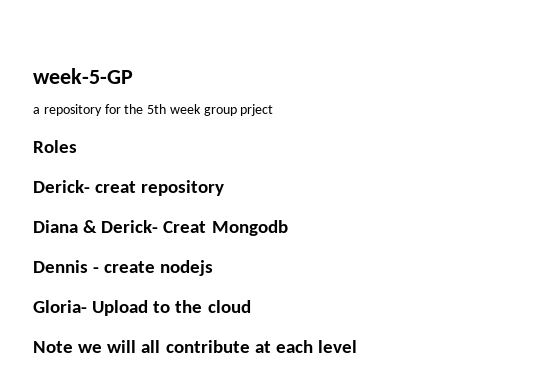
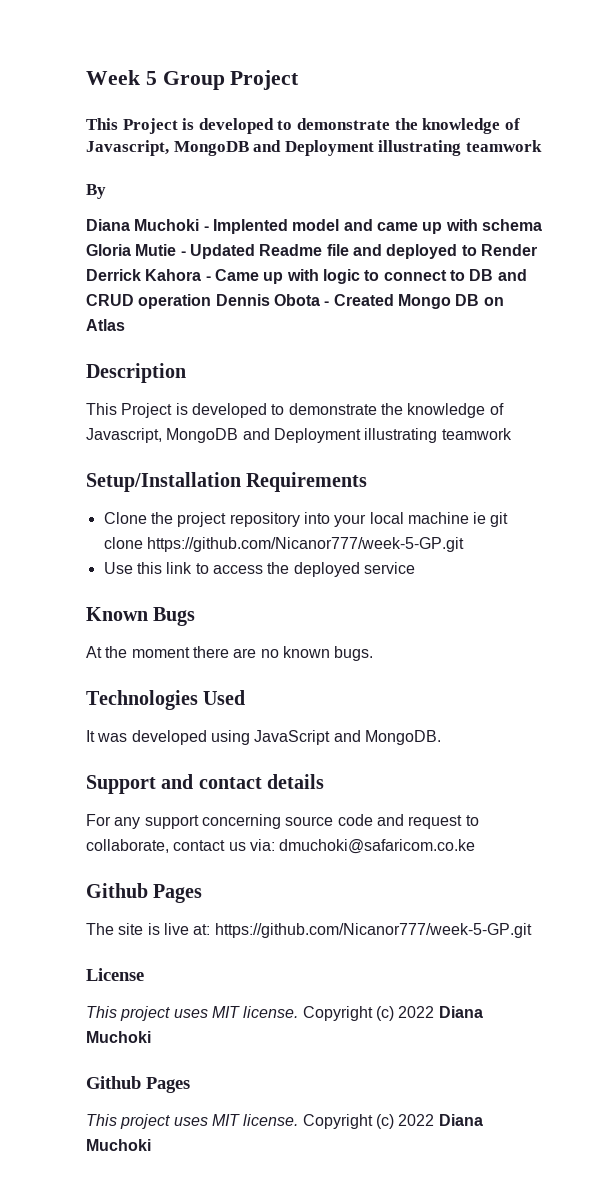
[33,68,133,84] [33,104,274,116] [33,140,77,153] [33,180,225,196] [33,220,288,236] [33,260,214,276] [33,300,251,316] [33,340,357,353] week-5-GP // a repository for the 5th week group prject // Roles // Derick- creat repository // Diana & Derick- Creat Mongodb // Dennis - create nodejs // Gloria- Upload to the cloud // Note we will all contribute at each level -> [86,70,300,90] [86,118,520,134] [86,140,542,156] [86,184,106,199] [86,219,542,234] [86,244,537,259] [86,269,527,284] [86,294,504,309] [86,319,125,331] [86,363,186,383] [86,403,504,418] [86,428,512,443] [86,472,368,492] [103,512,509,527] [103,537,464,552] [103,562,415,577] [86,607,196,626] [86,646,374,661] [86,690,246,710] [86,730,441,745] [86,774,325,794] [86,814,479,829] [86,839,476,854] [86,883,203,903] [86,923,532,938] [86,968,144,981] [86,1006,483,1021] [86,1031,151,1043] [86,1076,190,1093] [86,1114,483,1129] [86,1139,151,1151] Week 5 Group Project // This Project is developed to demonstrate the knowledge of Javascript, MongoDB and Deployment illustrating teamwork // By // Diana Muchoki - Implented model and came up with schema Gloria Mutie - Updated Readme file and deployed to Render Derrick Kahora - Came up with logic to connect to DB and CRUD operation Dennis Obota - Created Mongo DB on Atlas // Description // This Project is developed to demonstrate the knowledge of Javascript, MongoDB and Deployment illustrating teamwork // Setup/Installation Requirements // Clone the project repository into your local machine ie git clone https://github.com/Nicanor777/week-5-GP.git // Use this link to access the deployed service // Known Bugs // At the moment there are no known bugs. // Technologies Used // It was developed using JavaScript and MongoDB. // Support and contact details // For any support concerning source code and request to collaborate, contact us via: dmuchoki@safaricom.co.ke // Github Pages // The site is live at: https://github.com/Nicanor777/week-5-GP.git // License // This project uses MIT license. Copyright (c) 2022 Diana Muchoki // Github Pages // This project uses MIT license. Copyright (c) 2022 Diana Muchoki

